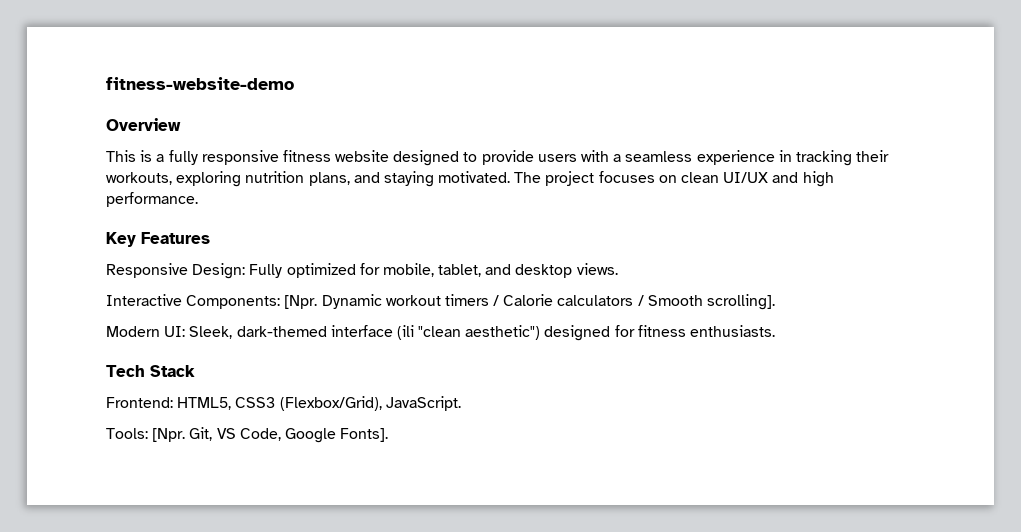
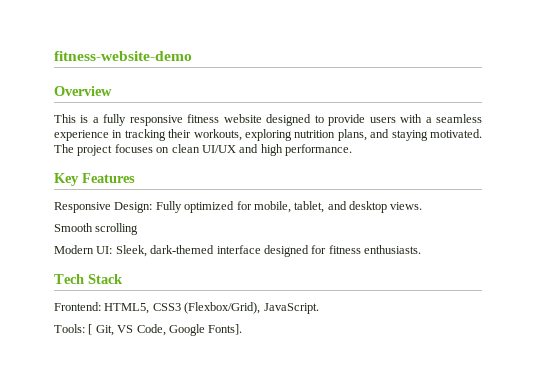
[106,294,776,310] Interactive Components: [Npr. Dynamic workout timers / Calorie calculators / Smooth scrolling]. -> [54,223,139,235] Smooth scrolling
[396,325,541,340] (ili "clean aesthetic") -> (261, 249) none
[152,428,186,442] [Npr. -> [88,324,93,335] [

